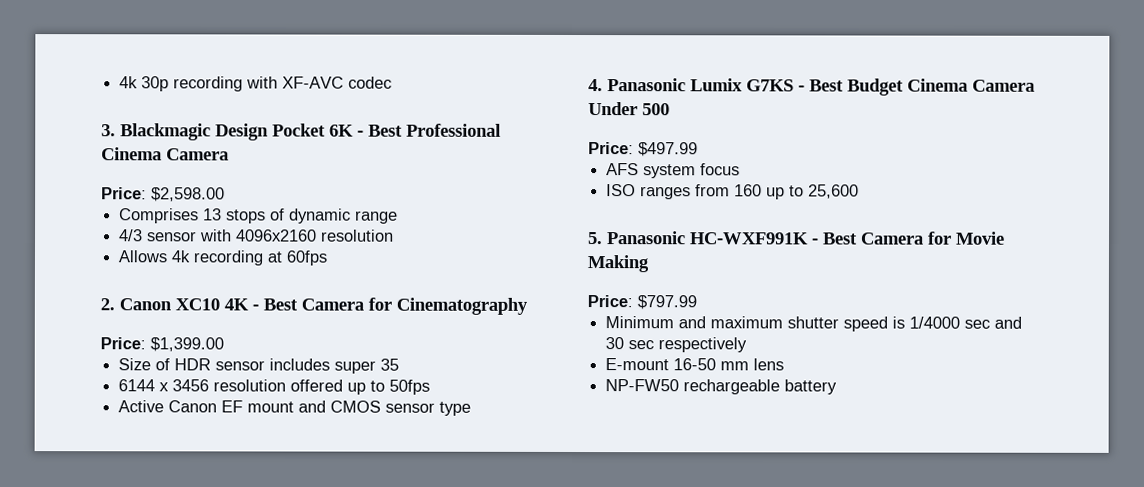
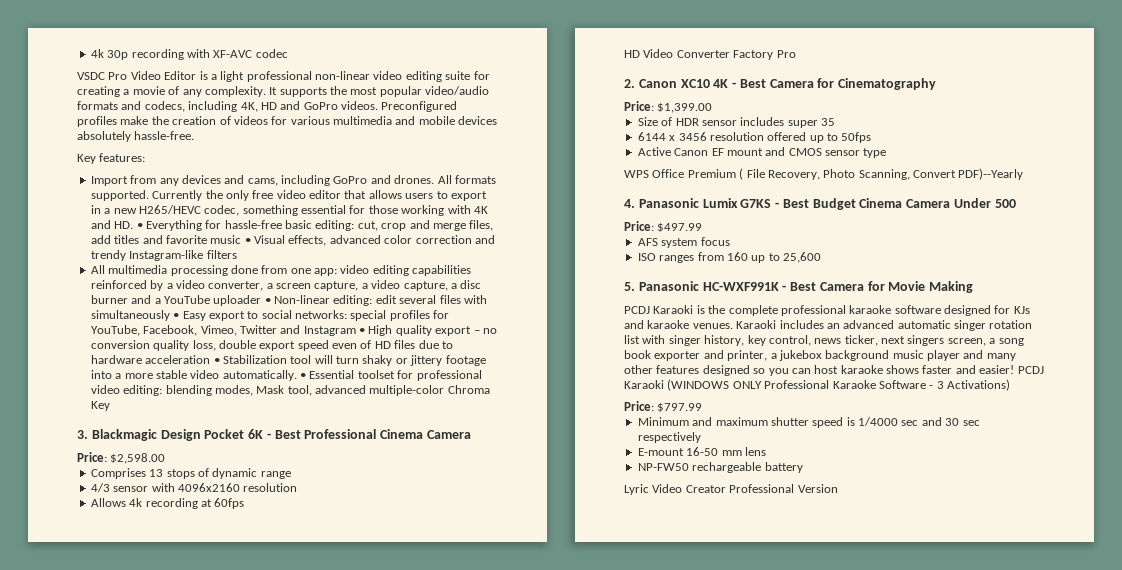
(393, 82) none -> [77,71,490,82] [77,86,490,97] [77,101,458,112] [77,116,498,127] [77,131,195,142] [77,153,146,164] [90,175,496,186] [90,190,487,201] [90,205,488,216] [90,220,494,231] [90,235,495,246] [90,250,237,261] [90,265,472,276] [90,280,482,291] [90,295,487,306] [90,310,450,321] [90,325,497,336] [90,340,453,351] [90,355,486,366] [90,370,482,381] [90,385,490,396] [90,401,110,411] // VSDC Pro Video Editor is a light professional non-linear video editing suite for creating a movie of any complexity. It supports the most popular video/audio formats and codecs, including 4K, HD and GoPro videos. Preconfigured profiles make the creation of videos for various multimedia and mobile devices absolutely hassle-free. // Key features: // Import from any devices and cams, including GoPro and drones. All formats supported. Сurrently the only free video editor that allows users to export in a new H265/HEVC codec, something essential for those working with 4K and HD. • Everything for hassle-free basic editing: cut, crop and merge files, add titles and favorite music • Visual effects, advanced color correction and trendy Instagram-like filters // All multimedia processing done from one app: video editing capabilities reinforced by a video converter, a screen capture, a video capture, a disc burner and a YouTube uploader • Non-linear editing: edit several files with simultaneously • Easy export to social networks: special profiles for YouTube, Facebook, Vimeo, Twitter and Instagram • High quality export – no conversion quality loss, double export speed even of HD files due to hardware acceleration • Stabilization tool will turn shaky or jittery footage into a more stable video automatically. • Essential toolset for professional video editing: blending modes, Mask tool, advanced multiple-color Chroma Key
(328, 258) none -> [624,49,796,60] // HD Video Converter Factory Pro
(472, 408) none -> [624,168,1024,180] // WPS Office Premium ( File Recovery, Photo Scanning, Convert PDF)--Yearly
(649, 264) none -> [624,305,1030,316] [624,320,1033,331] [624,335,1024,346] [624,350,1016,361] [624,365,1044,376] [624,379,1010,391] // PCDJ Karaoki is the complete professional karaoke software designed for KJs and karaoke venues. Karaoki includes an advanced automatic singer rotation list with singer history, key control, news ticker, next singers screen, a song book exporter and printer, a jukebox background music player and many other features designed so you can host karaoke shows faster and easier! PCDJ Karaoki (WINDOWS ONLY Professional Karaoke Software - 3 Activations)
(838, 387) none -> [624,484,838,495] // Lyric Video Creator Professional Version

